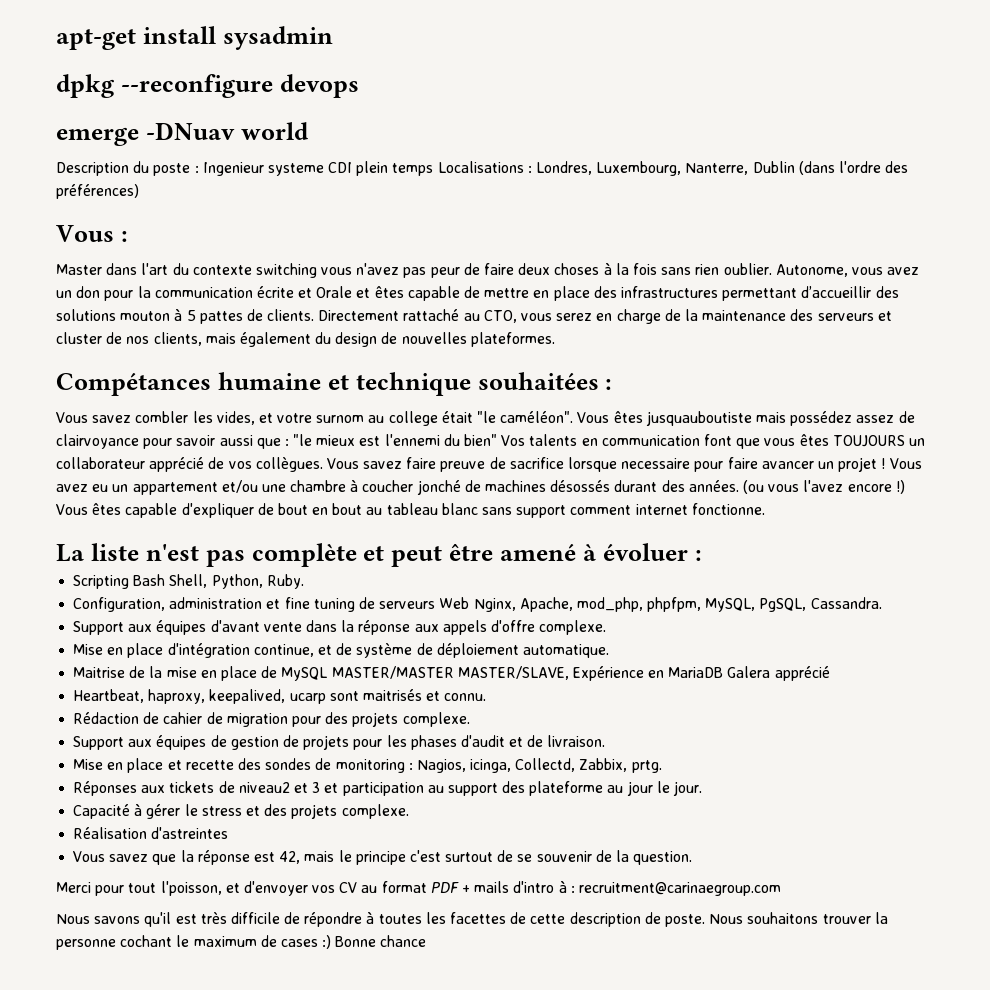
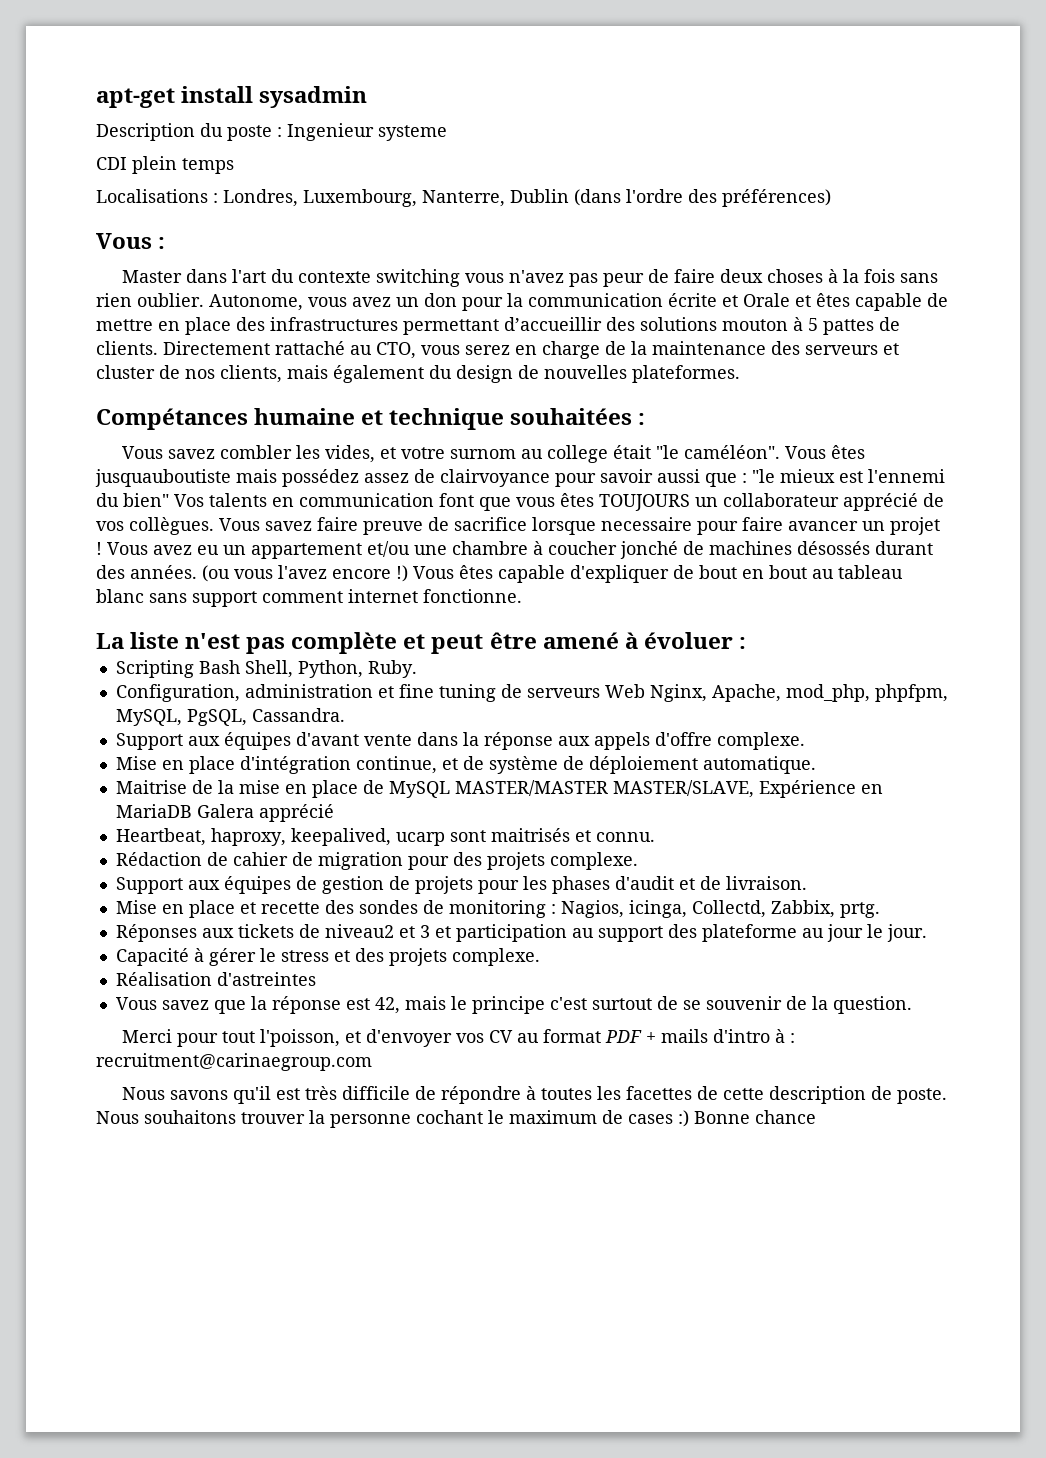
[56,74,359,98] [56,122,309,146] // dpkg --reconfigure devops // emerge -DNuav world -> (368, 97) none
(324, 169) none -> (447, 133) //
(434, 169) none -> (234, 166) //

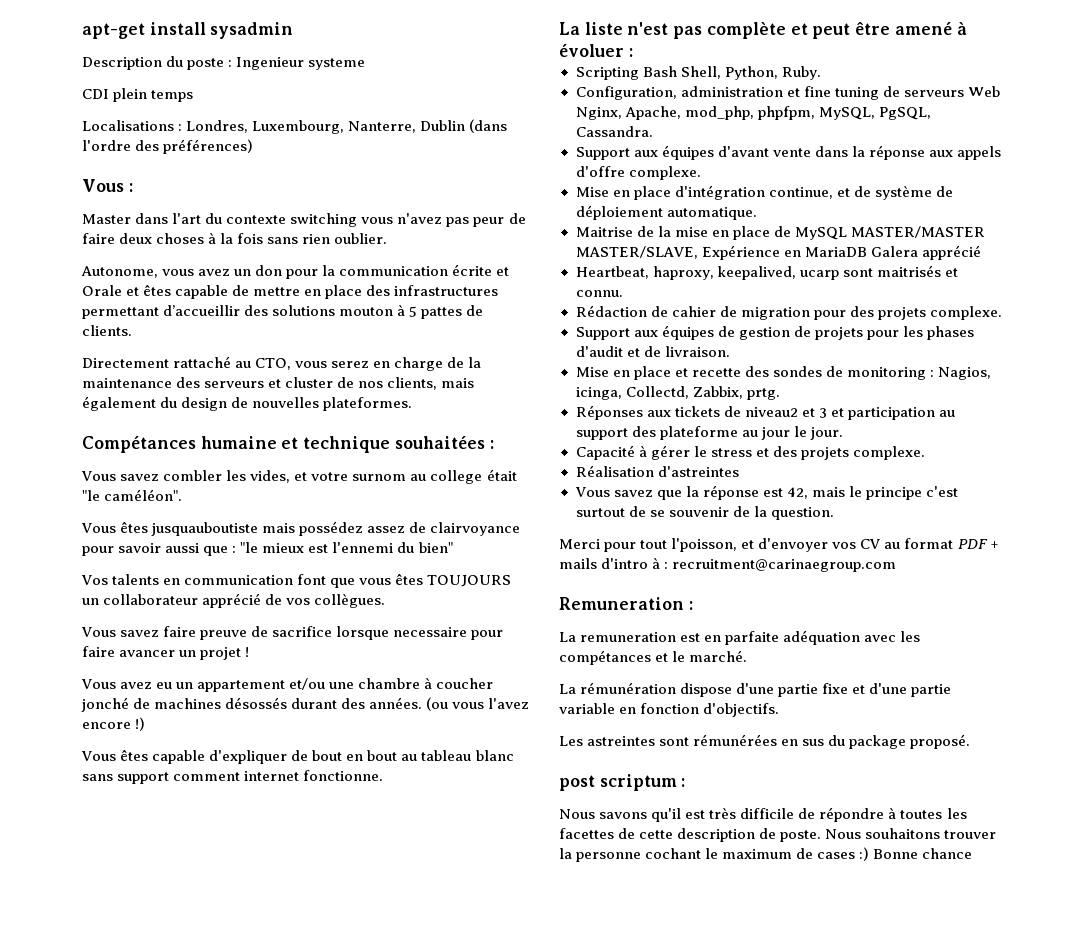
(204, 300) none -> (388, 238) //
(158, 348) none -> (132, 330) //
(780, 452) none -> (183, 495) //
(169, 500) none -> (453, 547) //
(214, 526) none -> (386, 600) //
(102, 548) none -> (250, 652) //
(408, 573) none -> (146, 724) //
(372, 1062) none -> [559,597,693,610] [559,630,921,645] [559,650,748,665] [559,682,952,697] [559,703,780,717] [559,734,971,749] [559,774,686,791] // Remuneration : // La remuneration est en parfaite adéquation avec les compétances et le marché. // La rémunération dispose d'une partie fixe et d'une partie variable en fonction d'objectifs. // Les astreintes sont rémunérées en sus du package proposé. // post scriptum :

